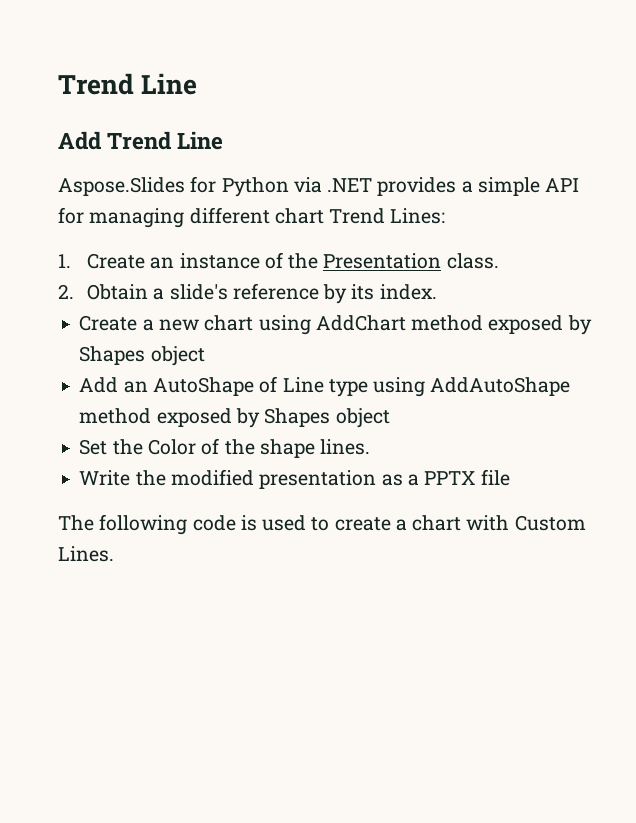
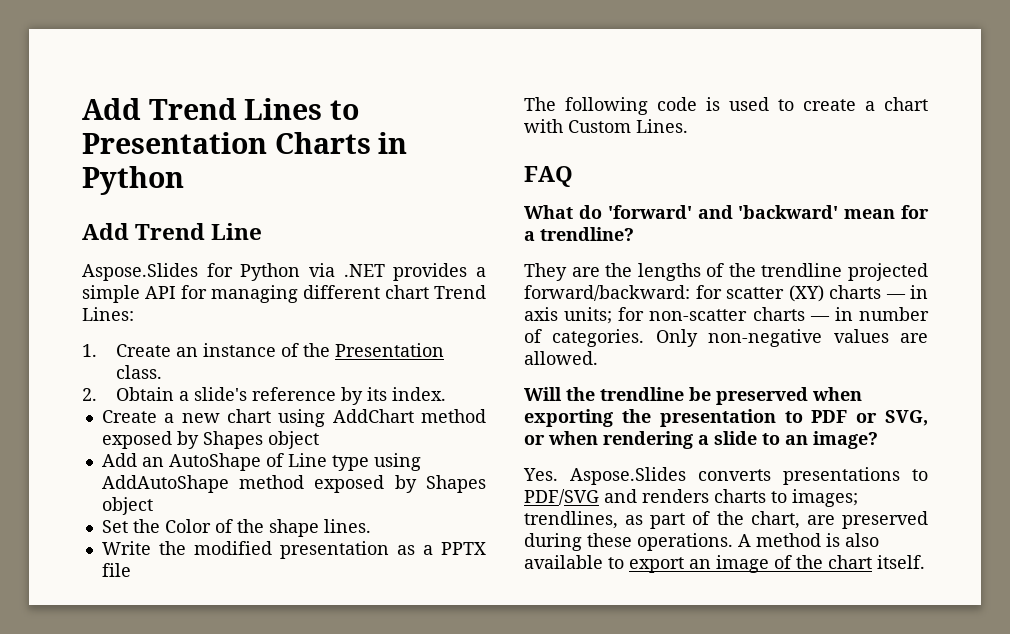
[58,73,198,95] Trend Line -> [82,98,360,120] [82,132,408,154] [82,166,184,195] Add Trend Lines to Presentation Charts in Python
(114, 554) none -> [524,166,573,187] [524,205,929,219] [524,227,634,241] [524,263,928,281] [524,285,928,302] [524,307,929,324] [524,329,928,347] [524,351,598,365] [524,387,862,405] [524,409,928,427] [524,431,878,449] [523,467,928,485] [524,489,858,507] [524,511,928,529] [524,533,879,551] [524,555,925,573] // FAQ // What do 'forward' and 'backward' mean for a trendline? // They are the lengths of the trendline projected forward/backward: for scatter (XY) charts — in axis units; for non-scatter charts — in number of categories. Only non-negative values are allowed. // Will the trendline be preserved when exporting the presentation to PDF or SVG, or when rendering a slide to an image? // Yes. Aspose.Slides converts presentations to PDF/SVG and renders charts to images; trendlines, as part of the chart, are preserved during these operations. A method is also available to export an image of the chart itself.

